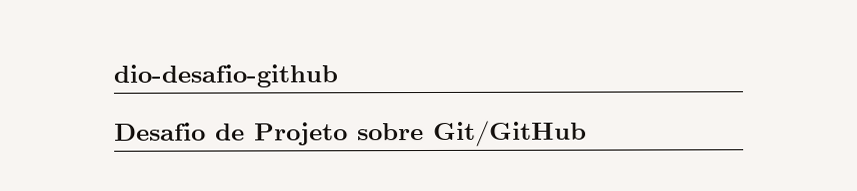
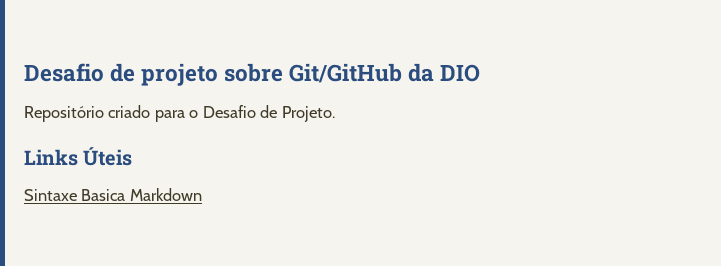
[113,64,338,88] [114,122,348,146] dio-desafio-github // Desafio de Projeto -> [24,63,219,86] Desafio de projeto
(587, 133) none -> [408,63,481,82] [24,105,335,122] [24,147,133,166] [24,188,202,201] da DIO // Repositório criado para o Desafio de Projeto. // Links Úteis // Sintaxe Basica Markdown

